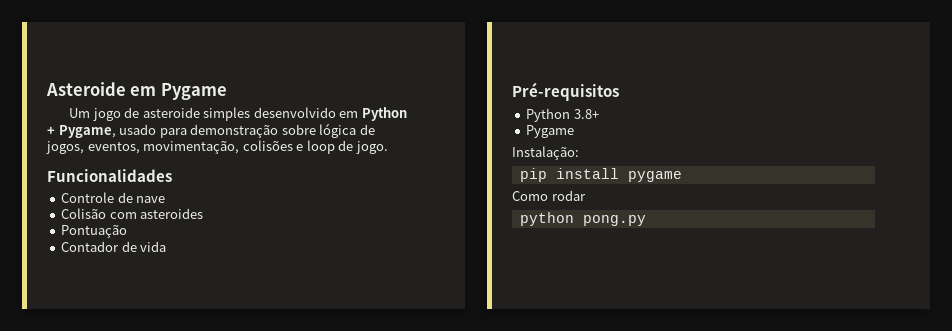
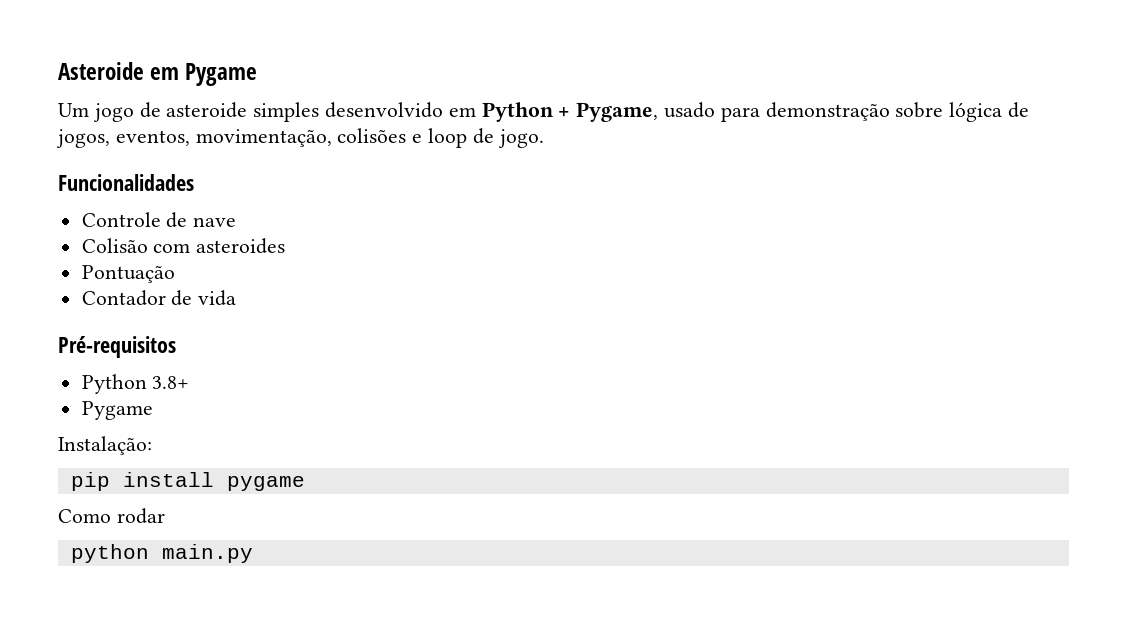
[582,215,646,226] pong.py -> [161,544,253,563] main.py

